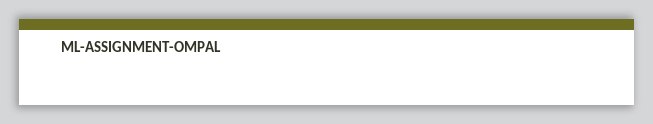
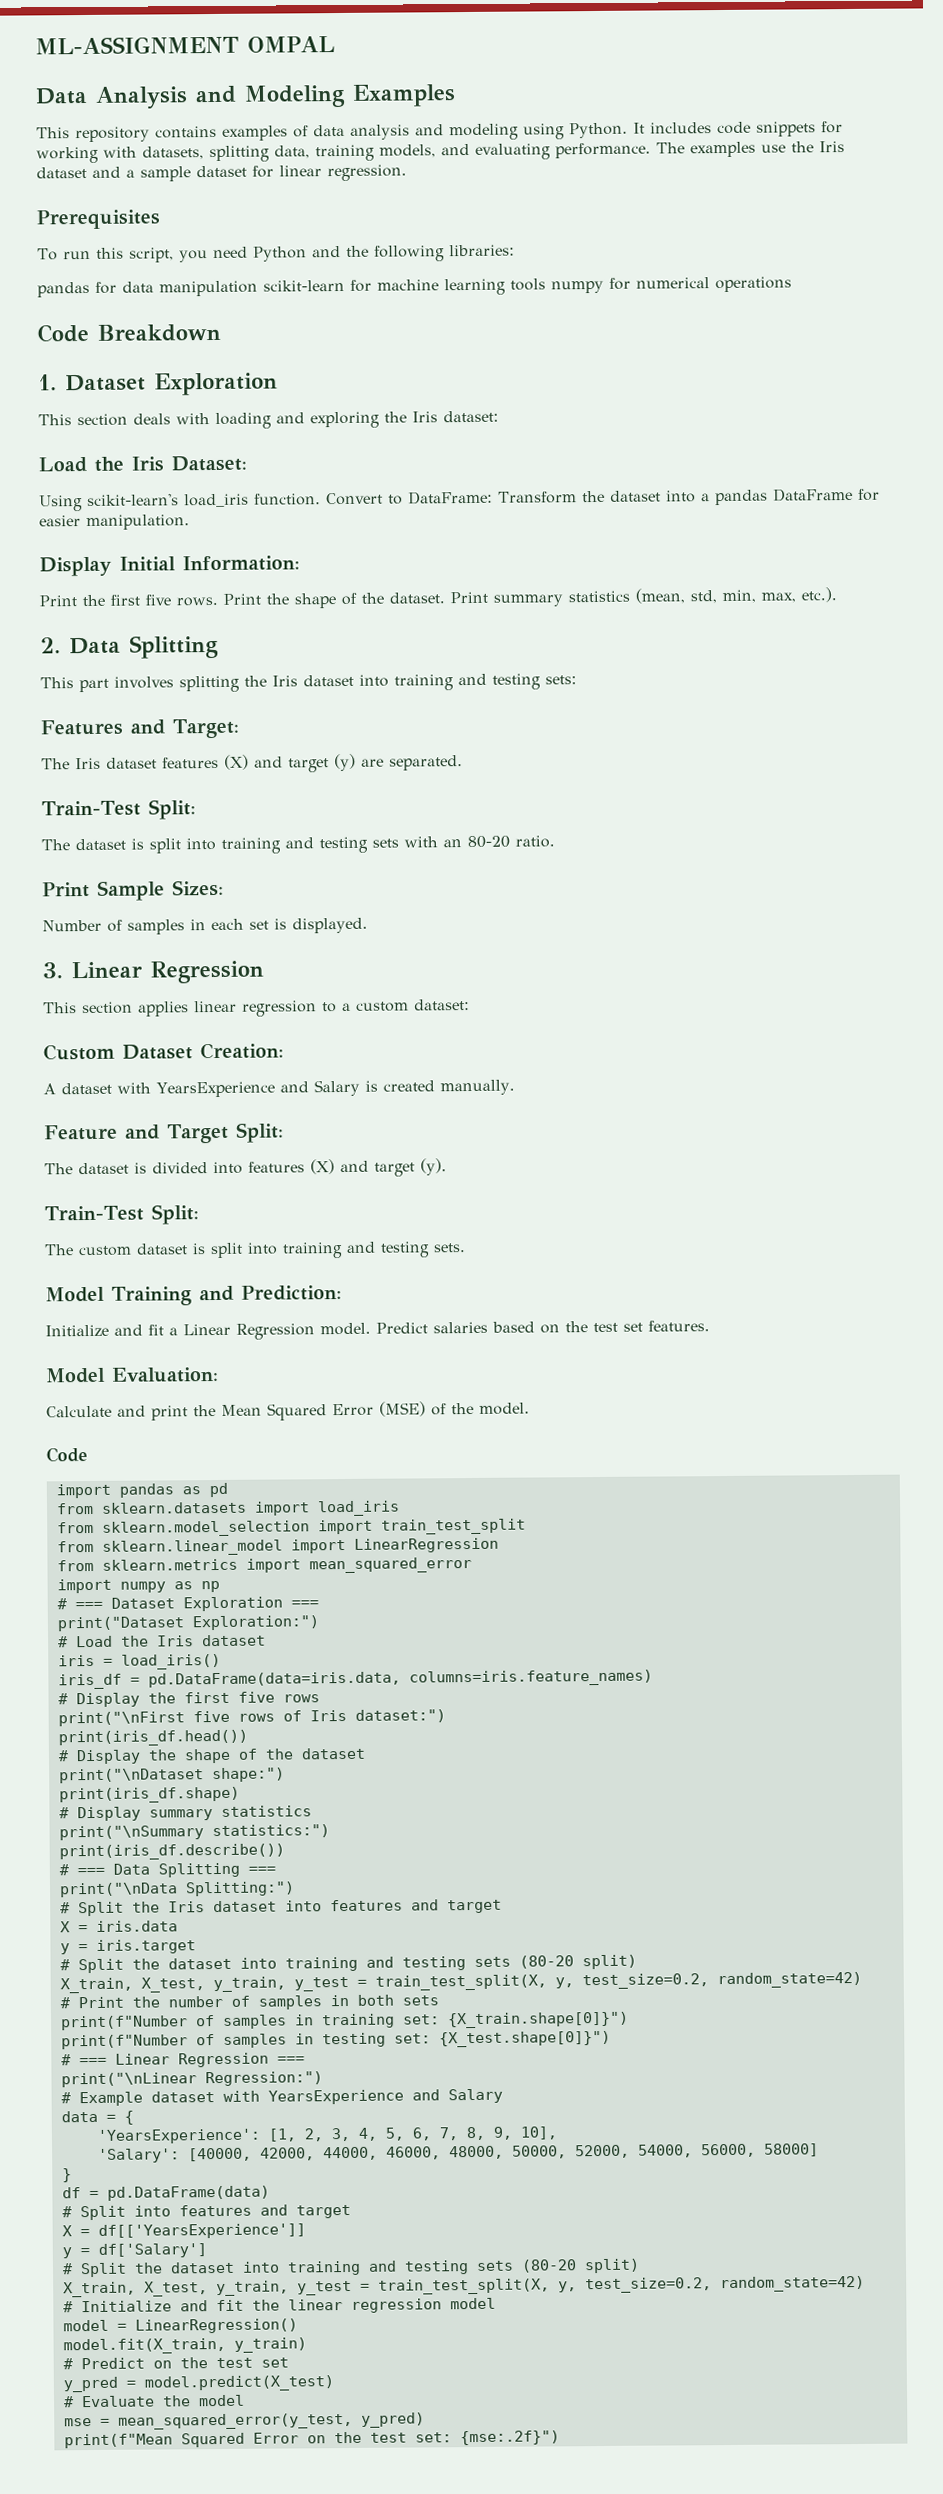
[61,41,221,52] ML-ASSIGNMENT-OMPAL -> [35,35,335,55] [35,84,456,109] [36,121,843,143] [36,141,845,164] [36,164,407,182] [36,209,160,230] [37,244,515,263] [37,276,792,298] [37,323,221,343] [38,372,278,396] [38,410,499,429] [38,455,247,473] [39,487,880,512] [39,514,190,531] [39,555,300,577] [39,587,837,609] [40,634,219,659] [40,673,577,693] [40,718,239,739] [41,753,463,773] [41,799,196,820] [41,835,555,854] [42,879,224,901] [42,917,368,935] [42,960,264,984] [43,999,470,1017] [43,1042,284,1061] [43,1079,515,1098] [44,1122,284,1144] [44,1158,447,1177] [44,1204,199,1225] [44,1241,466,1259] [45,1285,342,1306] [45,1320,710,1340] [45,1366,219,1384] [46,1401,530,1421] [46,1447,88,1463] [55,1482,228,1499] [55,1500,400,1517] [56,1518,526,1537] [56,1537,499,1556] [56,1557,472,1574] [56,1578,220,1594] [56,1596,319,1612] [56,1615,319,1632] [57,1634,266,1648] [57,1653,221,1670] [57,1669,653,1690] [57,1691,320,1708] [57,1709,446,1727] [57,1729,248,1747] [57,1747,366,1765] [58,1767,285,1784] [58,1786,240,1804] [58,1805,312,1822] [58,1824,330,1841] [58,1843,285,1861] [58,1862,276,1878] [58,1881,295,1898] [59,1899,502,1917] [59,1920,178,1933] [59,1939,196,1955] [59,1954,637,1974] [59,1971,862,1994] [59,1994,439,2010] [60,2011,629,2031] [60,2030,611,2050] [60,2052,305,2068] [60,2071,323,2088] [60,2088,503,2107] [60,2110,134,2125] [96,2126,558,2144] [97,2143,819,2163] [61,2168,72,2183] [61,2185,270,2201] [61,2204,351,2221] [61,2223,306,2239] [61,2243,207,2259] [61,2258,640,2278] [62,2275,865,2298] [62,2297,496,2313] [62,2318,298,2334] [62,2337,307,2355] [62,2357,289,2370] [62,2375,334,2393] [63,2394,245,2408] [63,2412,425,2430] [63,2430,560,2449] ML-ASSIGNMENT OMPAL // Data Analysis and Modeling Examples // This repository contains examples of data analysis and modeling using Python. It includes code snippets for working with datasets, splitting data, training models, and evaluating performance. The examples use the Iris dataset and a sample dataset for linear regression. // Prerequisites // To run this script, you need Python and the following libraries: // pandas for data manipulation scikit-learn for machine learning tools numpy for numerical operations // Code Breakdown // 1. Dataset Exploration // This section deals with loading and exploring the Iris dataset: // Load the Iris Dataset: // Using scikit-learn's load_iris function. Convert to DataFrame: Transform the dataset into a pandas DataFrame for easier manipulation. // Display Initial Information: // Print the first five rows. Print the shape of the dataset. Print summary statistics (mean, std, min, max, etc.). // 2. Data Splitting // This part involves splitting the Iris dataset into training and testing sets: // Features and Target: // The Iris dataset features (X) and target (y) are separated. // Train-Test Split: // The dataset is split into training and testing sets with an 80-20 ratio. // Print Sample Sizes: // Number of samples in each set is displayed. // 3. Linear Regression // This section applies linear regression to a custom dataset: // Custom Dataset Creation: // A dataset with YearsExperience and Salary is created manually. // Feature and Target Split: // The dataset is divided into features (X) and target (y). // Train-Test Split: // The custom dataset is split into training and testing sets. // Model Training and Prediction: // Initialize and fit a Linear Regression model. Predict salaries based on the test set features. // Model Evaluation: // Calculate and print the Mean Squared Error (MSE) of the model. // Code // import pandas as pd // from sklearn.datasets import load_iris // from sklearn.model_selection import train_test_split // from sklearn.linear_model import LinearRegression // from sklearn.metrics import mean_squared_error // import numpy as np // # === Dataset Exploration === // print("Dataset Exploration:") // # Load the Iris dataset // iris = load_iris() // iris_df = pd.DataFrame(data=iris.data, columns=iris.feature_names) // # Display the first five rows // print("\nFirst five rows of Iris dataset:") // print(iris_df.head()) // # Display the shape of the dataset // print("\nDataset shape:") // print(iris_df.shape) // # Display summary statistics // print("\nSummary statistics:") // print(iris_df.describe()) // # === Data Splitting === // print("\nData Splitting:") // # Split the Iris dataset into features and target // X = iris.data // y = iris.target // # Split the dataset into training and testing sets (80-20 split) // X_train, X_test, y_train, y_test = train_test_split(X, y, test_size=0.2, random_state=42) // # Print the number of samples in both sets // print(f"Number of samples in training set: {X_train.shape[0]}") // print(f"Number of samples in testing set: {X_test.shape[0]}") // # === Linear Regression === // print("\nLinear Regression:") // # Example dataset with YearsExperience and Salary // data = { // 'YearsExperience': [1, 2, 3, 4, 5, 6, 7, 8, 9, 10], // 'Salary': [40000, 42000, 44000, 46000, 48000, 50000, 52000, 54000, 56000, 58000] // } // df = pd.DataFrame(data) // # Split into features and target // X = df[['YearsExperience']] // y = df['Salary'] // # Split the dataset into training and testing sets (80-20 split) // X_train, X_test, y_train, y_test = train_test_split(X, y, test_size=0.2, random_state=42) // # Initialize and fit the linear regression model // model = LinearRegression() // model.fit(X_train, y_train) // # Predict on the test set // y_pred = model.predict(X_test) // # Evaluate the model // mse = mean_squared_error(y_test, y_pred) // print(f"Mean Squared Error on the test set: {mse:.2f}")

